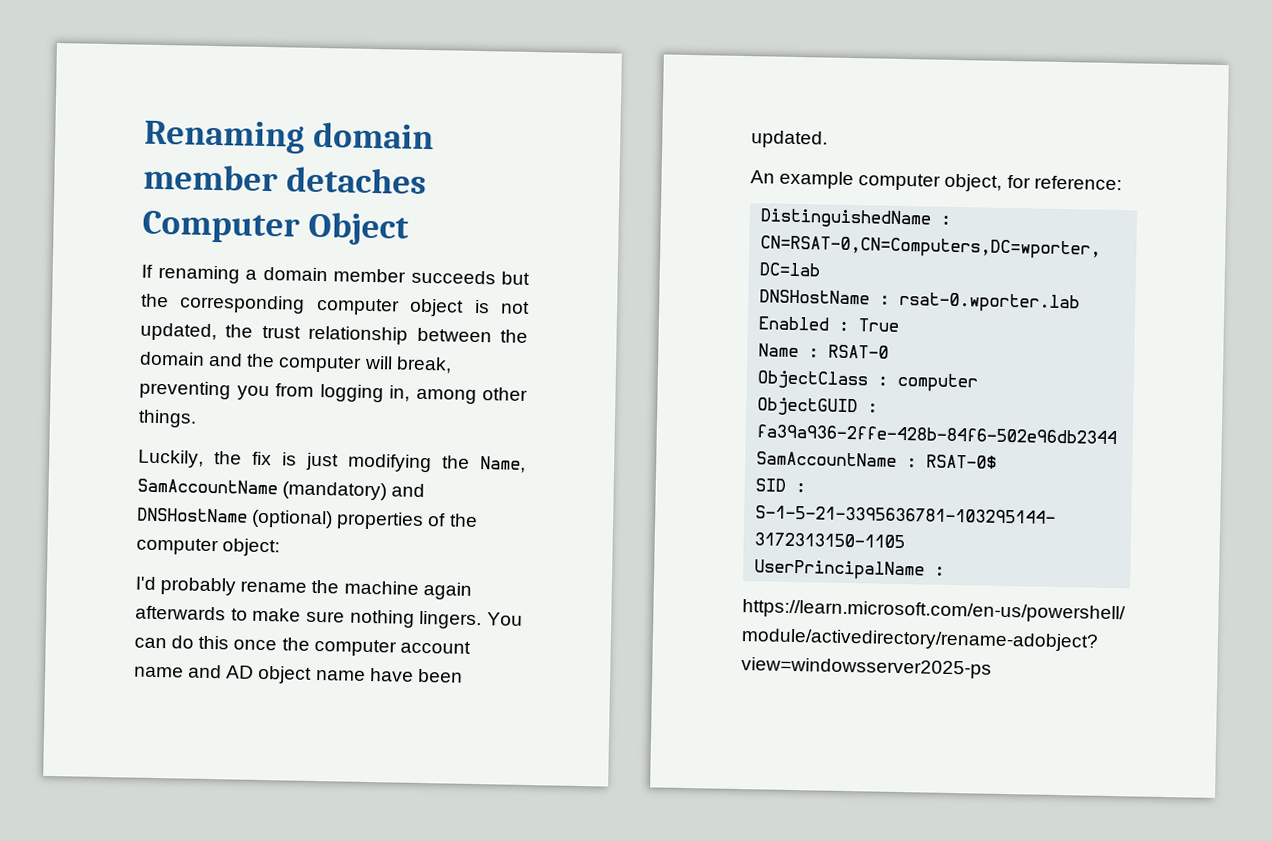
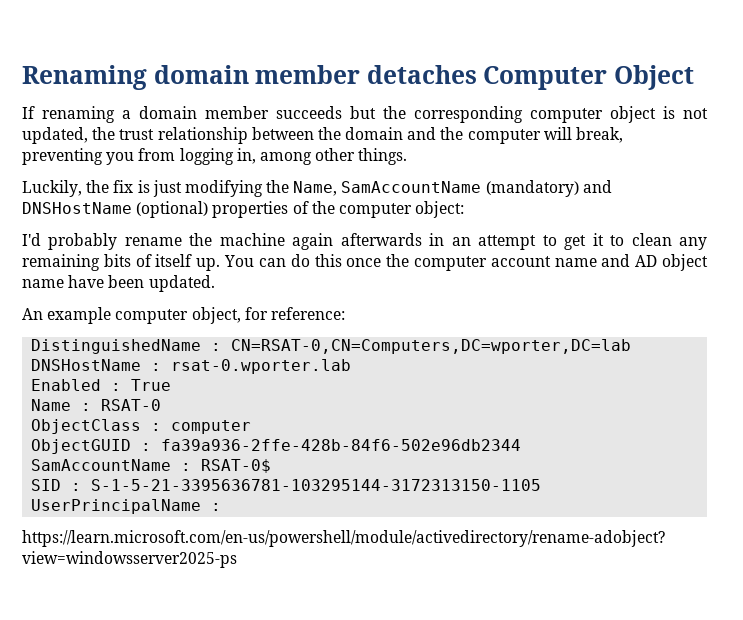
[230,607,483,630] to make sure nothing lingers. -> [429,233,708,250] [22,254,221,271] in an attempt to get it to clean any remaining bits of itself up.

